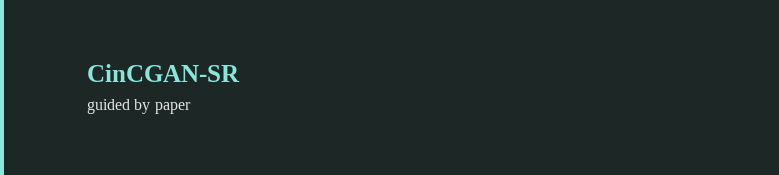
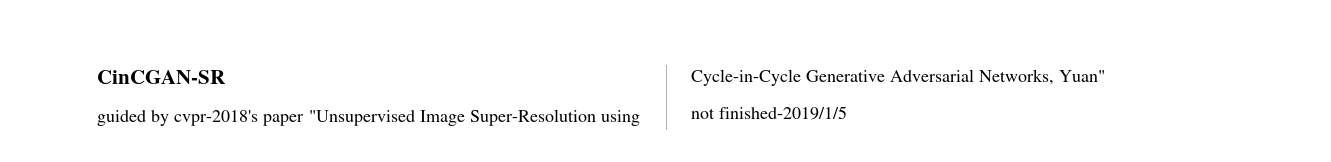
[154,102,191,114] paper -> [174,109,640,126] [691,69,1105,86] [691,106,847,120] cvpr-2018's paper "Unsupervised Image Super-Resolution using Cycle-in-Cycle Generative Adversarial Networks, Yuan" // not finished-2019/1/5

